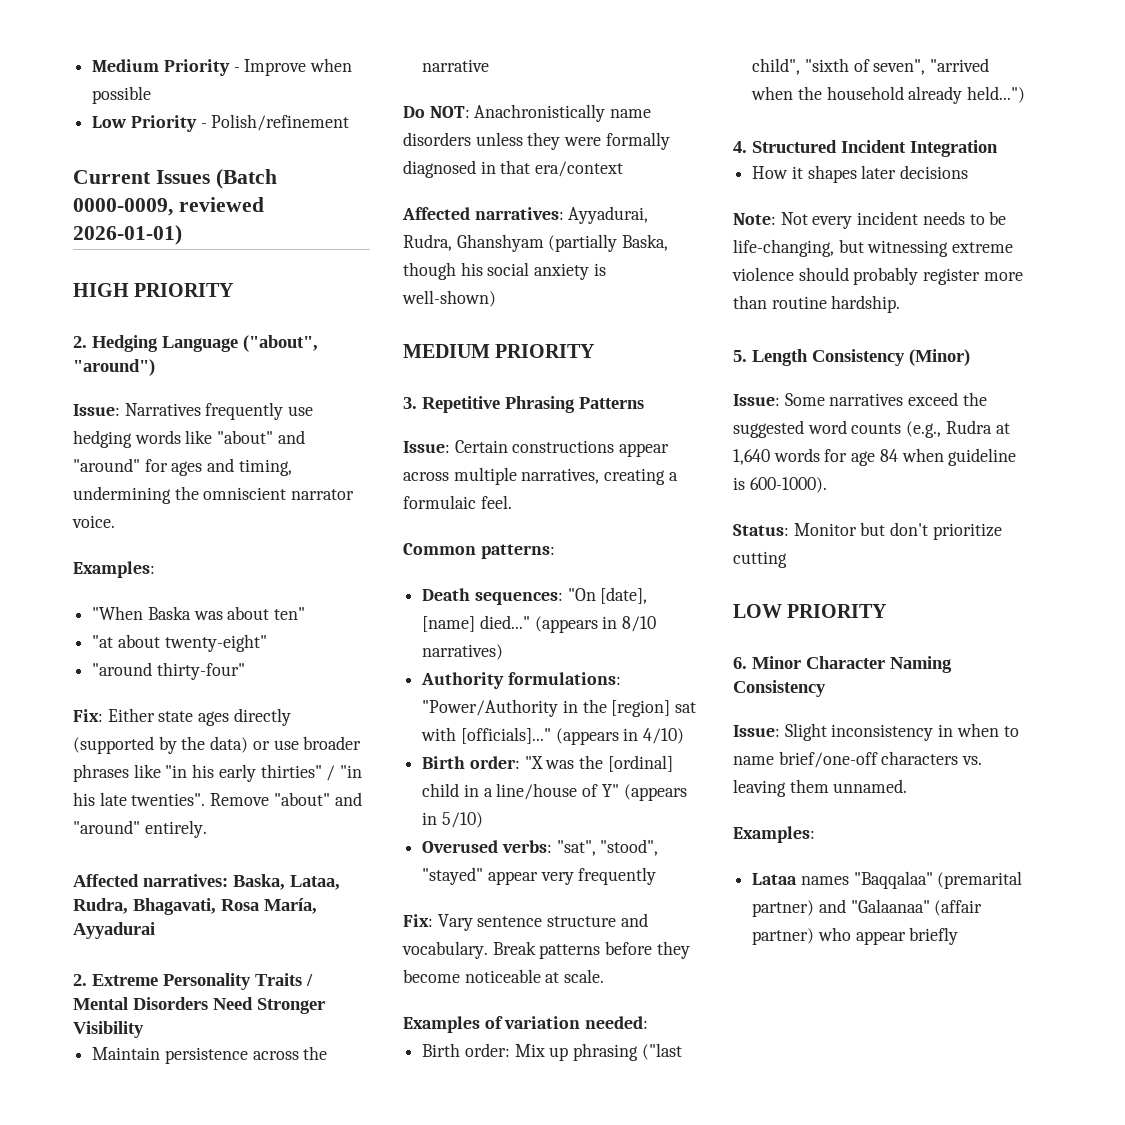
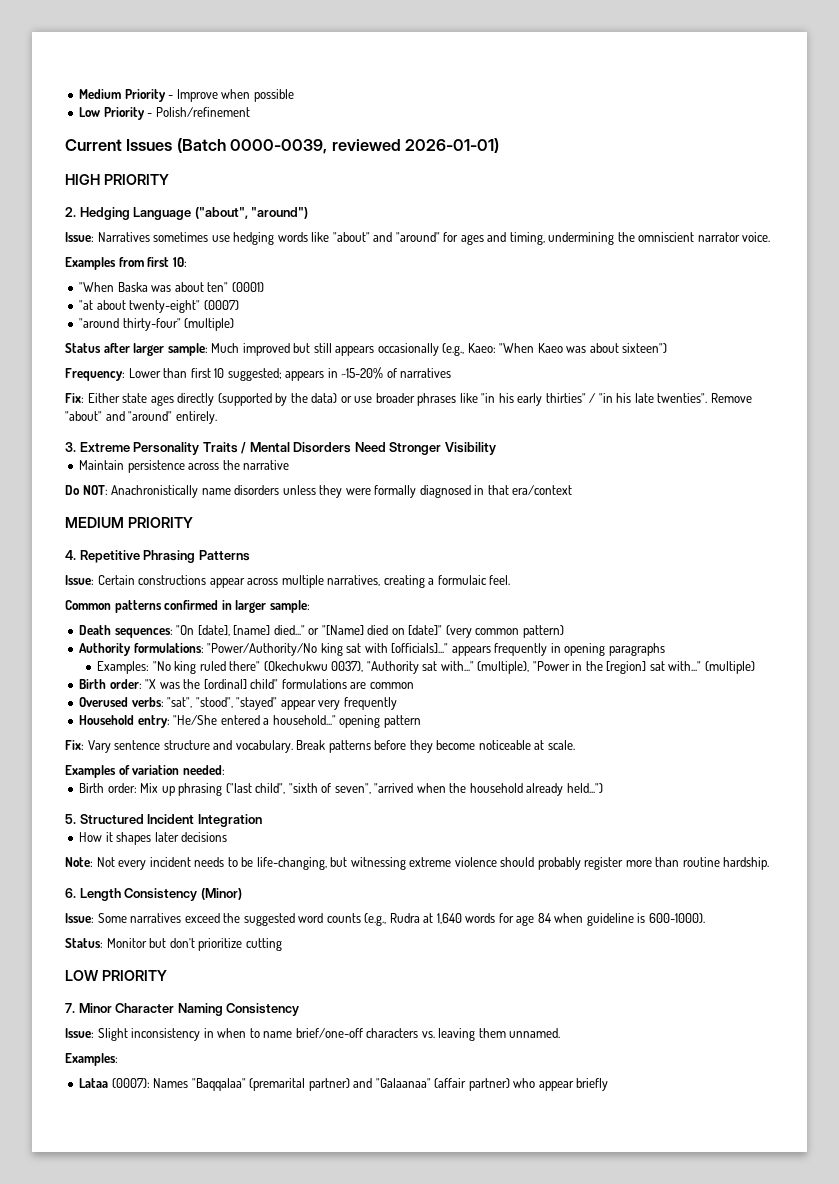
[73,198,173,216] 0000-0009, -> [230,139,328,154] 0000-0039,
[205,402,284,420] frequently -> [153,232,209,242] sometimes
[73,561,155,578] Examples: -> [65,257,187,270] Examples from first 10:
(306, 613) none -> [231,282,264,292] (0001)
(267, 643) none -> [203,300,239,310] (0007)
(245, 671) none -> [184,318,235,331] [65,343,668,356] [65,367,452,381] (multiple) // Status after larger sample: Much improved but still appears occasionally (e.g., Kaeo: "When Kaeo was about sixteen") // Frequency: Lower than first 10 suggested; appears in ~15-20% of narratives
[73,874,340,890] [73,898,317,915] [73,922,155,939] [73,974,87,986] Affected narratives: Baska, Lataa, Rudra, Bhagavati, Rosa María, Ayyadurai // 2. -> [65,442,76,452] 3.
[402,206,649,224] [403,234,669,252] [403,262,606,280] [402,290,496,307] // Affected narratives: Ayyadurai, Rudra, Ghanshyam (partially Baska, though his social anxiety is well-shown) -> (573, 490) none
[403,397,417,409] 3. -> [65,550,76,560] 4.
[480,544,555,559] patterns: -> [114,600,310,613] patterns confirmed in larger sample:
[534,616,657,633] [422,644,504,660] [421,672,621,689] [422,699,697,717] [421,727,685,745] (appears in 8/10 narratives) // Authority formulations: "Power/Authority in the [region] sat with [officials]..." (appears in 4/10) -> [308,625,564,638] [79,643,665,656] [97,661,755,674] or "[Name] died on [date]" (very common pattern) // Authority formulations: "Power/Authority/No king sat with [officials]..." appears frequently in opening paragraphs // Examples: "No king ruled there" (Okechukwu 0037), "Authority sat with..." (multiple), "Power in the [region] sat with..." (multiple)
[422,783,687,801] [422,812,483,828] child in a line/house of Y" (appears in 5/10) -> [250,679,414,689] child" formulations are common
(657, 876) none -> [79,715,421,728] // Household entry: "He/She entered a household..." opening pattern
[733,141,747,153] 4. -> [65,814,76,824] 5.
[733,350,747,362] 5. -> [65,888,76,898] 6.
[733,657,747,669] 6. -> [65,1003,75,1013] 7.
[800,876,849,885] names -> [111,1078,189,1088] (0007): Names

